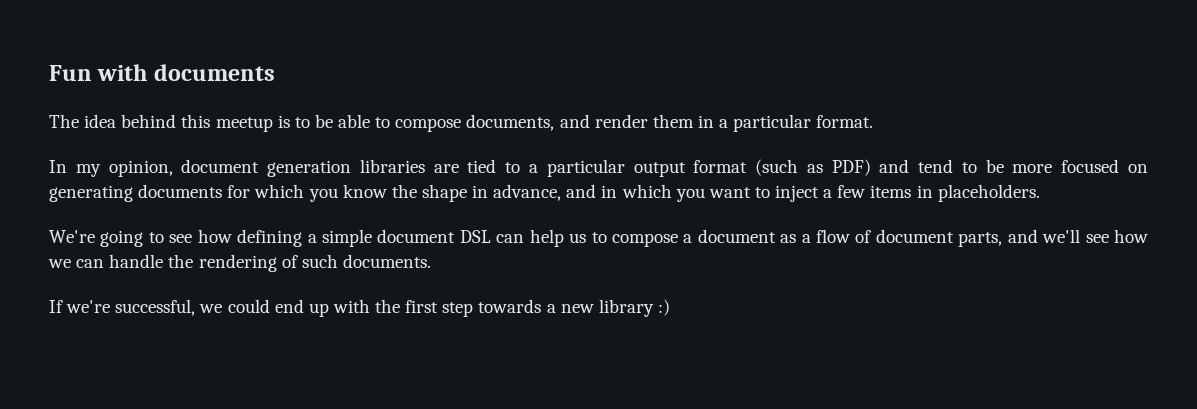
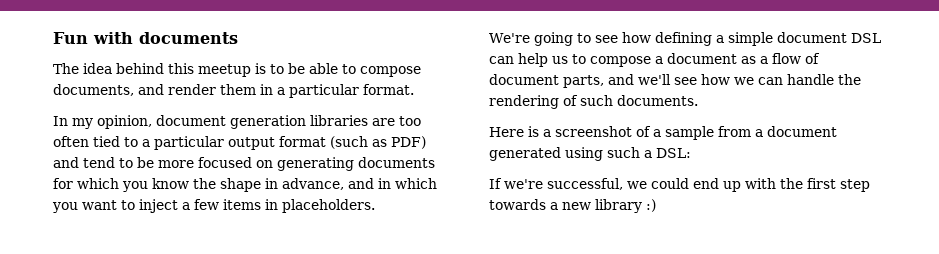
(459, 168) none -> [399,116,421,126] [53,136,89,147] too often
(431, 261) none -> [489,126,837,140] [489,147,691,161] // Here is a screenshot of a sample from a document generated using such a DSL:

